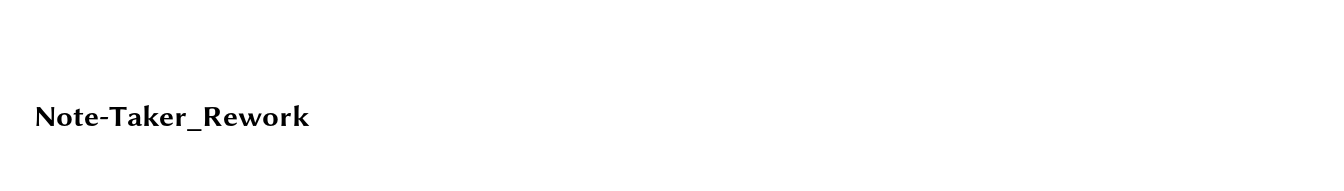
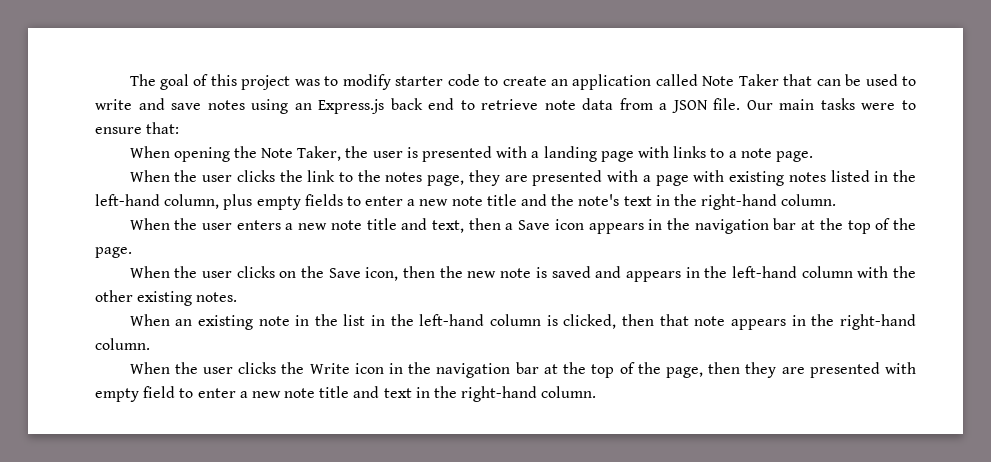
[34,105,310,131] Note-Taker_Rework -> [129,74,917,90] [95,98,916,114] [95,122,180,134] [129,146,813,162] [129,170,916,186] [95,194,837,210] [129,218,916,234] [95,247,132,258] [129,266,916,282] [95,290,238,306] [129,314,917,330] [95,338,150,350] [129,362,916,378] [95,386,597,402] The goal of this project was to modify starter code to create an application called Note Taker that can be used to write and save notes using an Express.js back end to retrieve note data from a JSON file. Our main tasks were to ensure that: // When opening the Note Taker, the user is presented with a landing page with links to a note page. // When the user clicks the link to the notes page, they are presented with a page with existing notes listed in the left-hand column, plus empty fields to enter a new note title and the note's text in the right-hand column. // When the user enters a new note title and text, then a Save icon appears in the navigation bar at the top of the page. // When the user clicks on the Save icon, then the new note is saved and appears in the left-hand column with the other existing notes. // When an existing note in the list in the left-hand column is clicked, then that note appears in the right-hand column. // When the user clicks the Write icon in the navigation bar at the top of the page, then they are presented with empty field to enter a new note title and text in the right-hand column.

